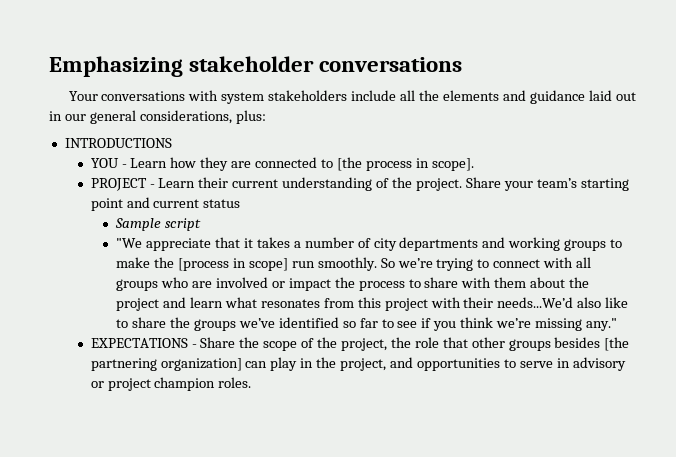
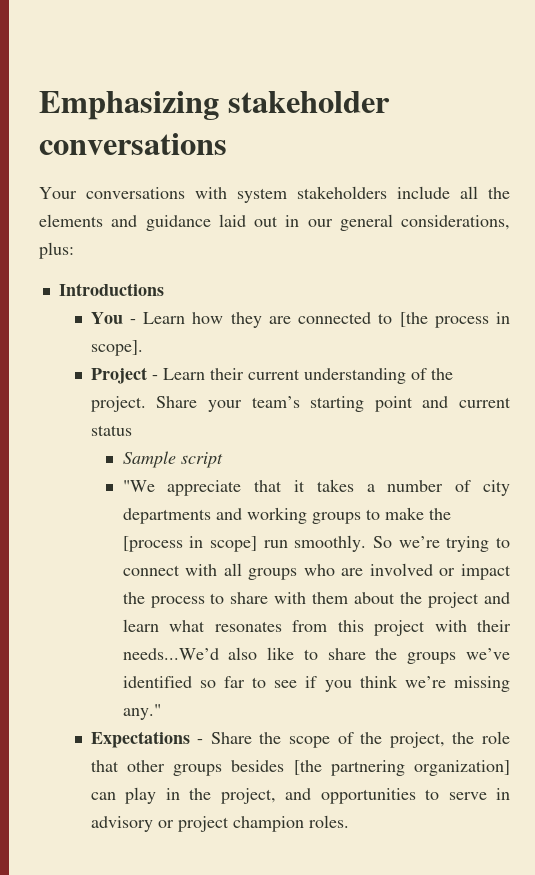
[64,138,172,148] [90,158,119,168] INTRODUCTIONS // YOU -> [58,283,164,296] [90,312,123,324] Introductions // You
[90,178,147,191] PROJECT -> [90,367,147,384] Project
[90,338,188,348] EXPECTATIONS -> [90,731,190,748] Expectations

